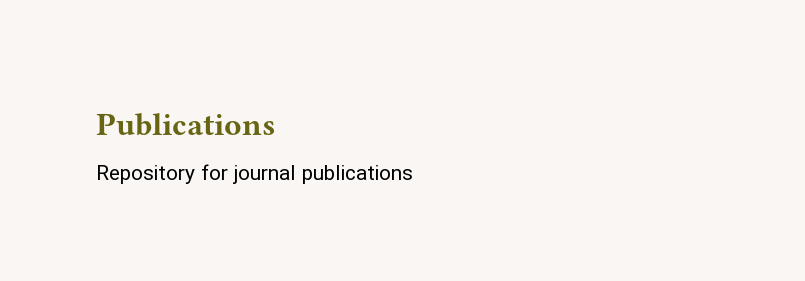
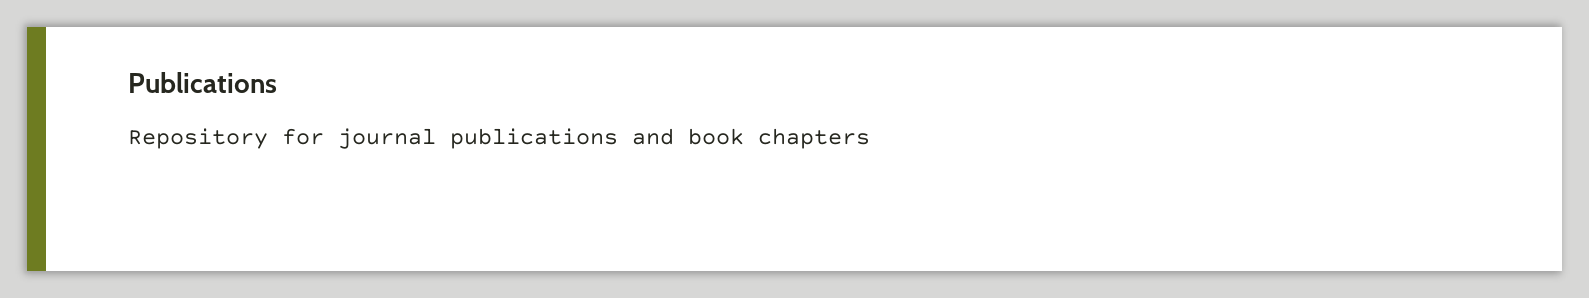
(413, 174) none -> [632,128,870,149] and book chapters

